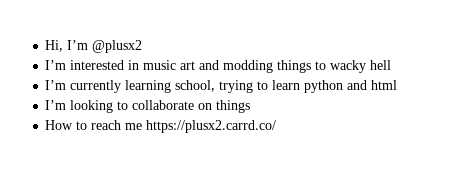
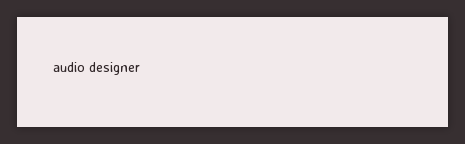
[45,40,143,53] [45,60,392,73] [45,80,398,93] [45,100,251,113] [45,120,277,133] Hi, I’m @plusx2 // I’m interested in music art and modding things to wacky hell // I’m currently learning school, trying to learn python and html // I’m looking to collaborate on things // How to reach me https://plusx2.carrd.co/ -> [53,62,140,75] audio designer

